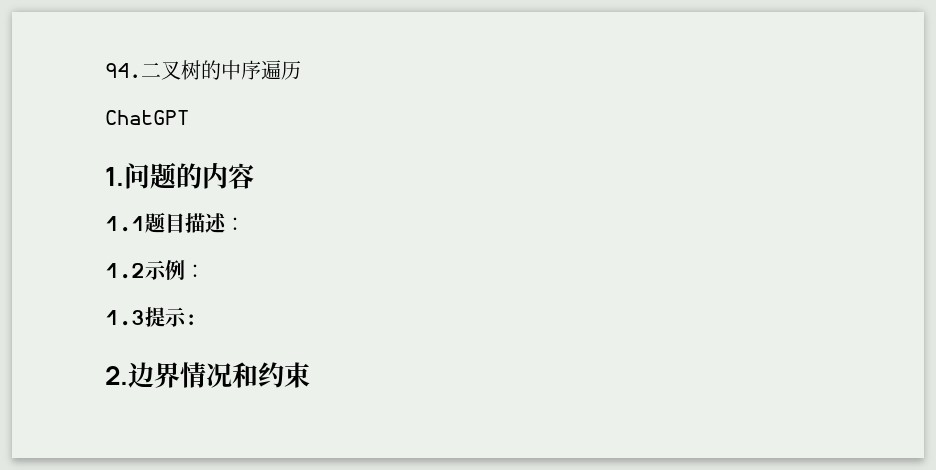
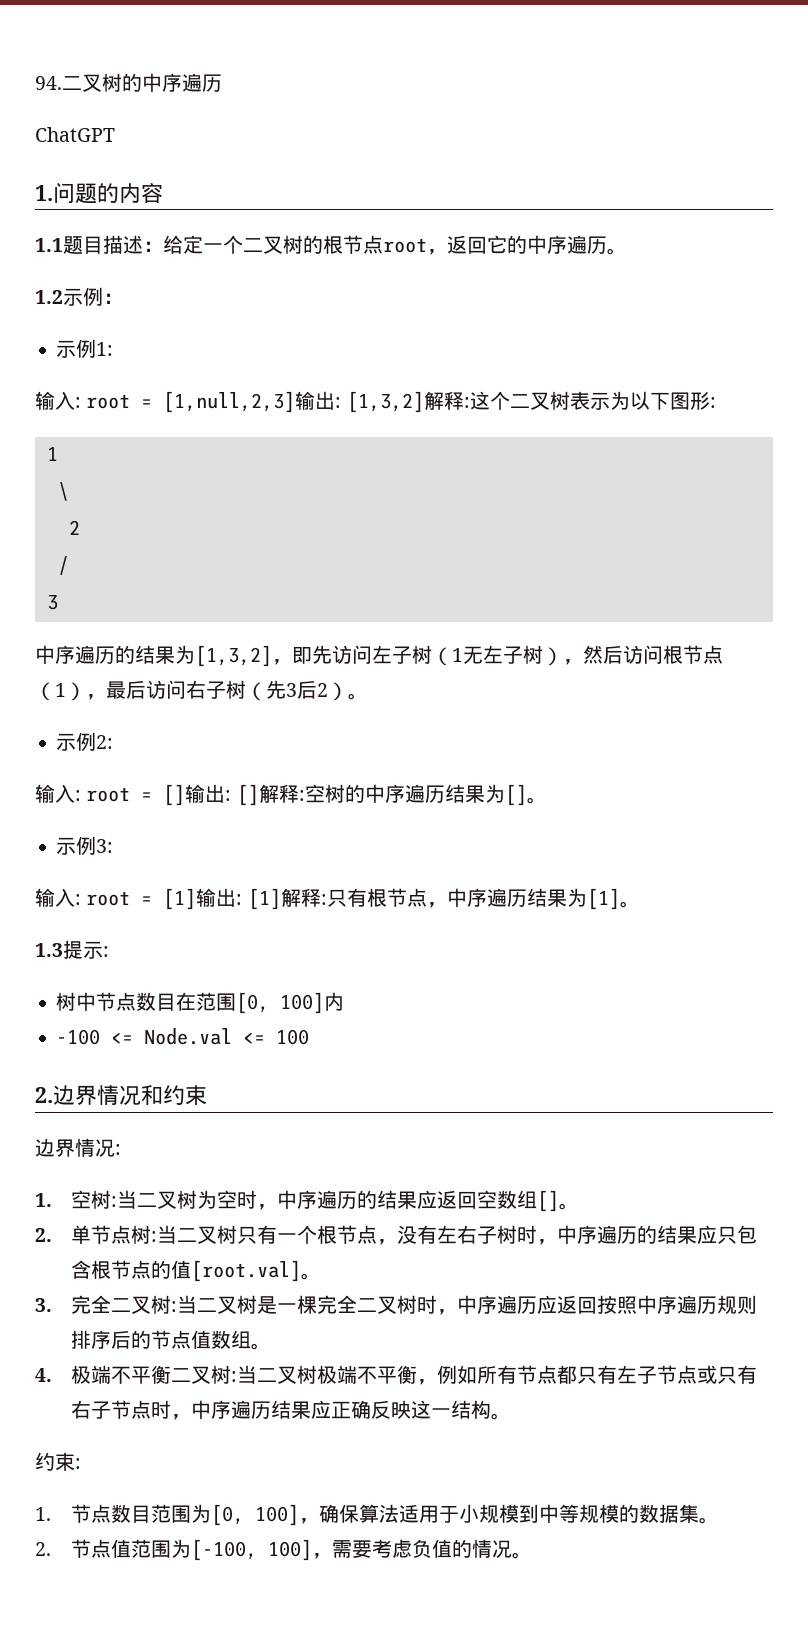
[105,259,205,280] [105,307,197,327] // 1.2示例： // 1.3提示: -> [163,235,627,255] [35,287,123,306] [56,339,114,358] [35,391,716,413] [46,447,58,461] [57,482,69,501] [68,520,80,535] [57,556,69,575] [46,595,58,610] [35,645,723,667] [35,680,368,701] [56,732,114,751] [35,784,547,806] [56,836,114,855] [35,888,640,910] [35,940,109,959] [56,992,345,1014] [56,1028,310,1045] 给定一个二叉树的根节点root，返回它的中序遍历。 // 1.2示例： // 示例1: // 输入: root = [1,null,2,3]输出: [1,3,2]解释:这个二叉树表示为以下图形: // 1 // \ // 2 // / // 3 // 中序遍历的结果为[1,3,2]，即先访问左子树（1无左子树），然后访问根节点（1），最后访问右子树（先3后2）。 // 示例2: // 输入: root = []输出: []解释:空树的中序遍历结果为[]。 // 示例3: // 输入: root = [1]输出: [1]解释:只有根节点，中序遍历结果为[1]。 // 1.3提示: // 树中节点数目在范围[0, 100]内 // -100 <= Node.val <= 100
(310, 375) none -> [35,1138,121,1157] [35,1190,580,1212] [35,1225,758,1245] [71,1260,322,1282] [35,1295,758,1315] [71,1330,272,1350] [35,1365,758,1385] [71,1400,512,1420] [35,1452,81,1471] [35,1504,720,1526] [35,1539,533,1561] // 边界情况: // 1.空树:当二叉树为空时，中序遍历的结果应返回空数组[]。 // 2.单节点树:当二叉树只有一个根节点，没有左右子树时，中序遍历的结果应只包含根节点的值[root.val]。 // 3.完全二叉树:当二叉树是一棵完全二叉树时，中序遍历应返回按照中序遍历规则排序后的节点值数组。 // 4.极端不平衡二叉树:当二叉树极端不平衡，例如所有节点都只有左子节点或只有右子节点时，中序遍历结果应正确反映这一结构。 // 约束: // 1.节点数目范围为[0, 100]，确保算法适用于小规模到中等规模的数据集。 // 2.节点值范围为[-100, 100]，需要考虑负值的情况。

